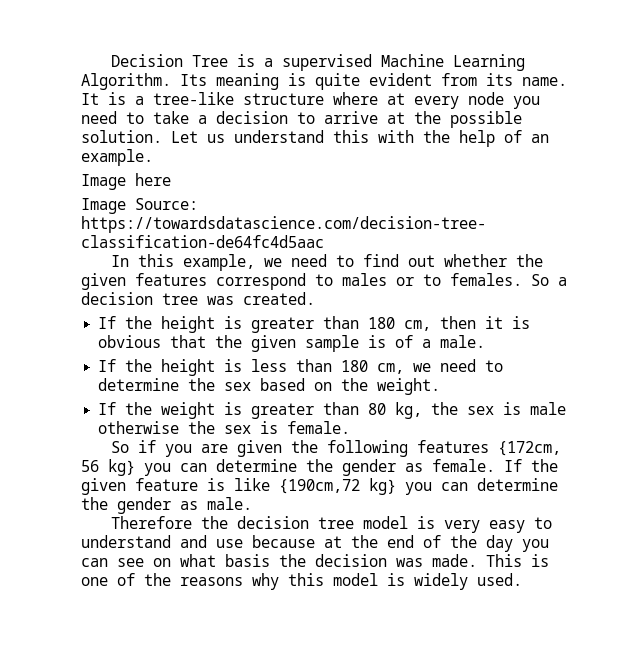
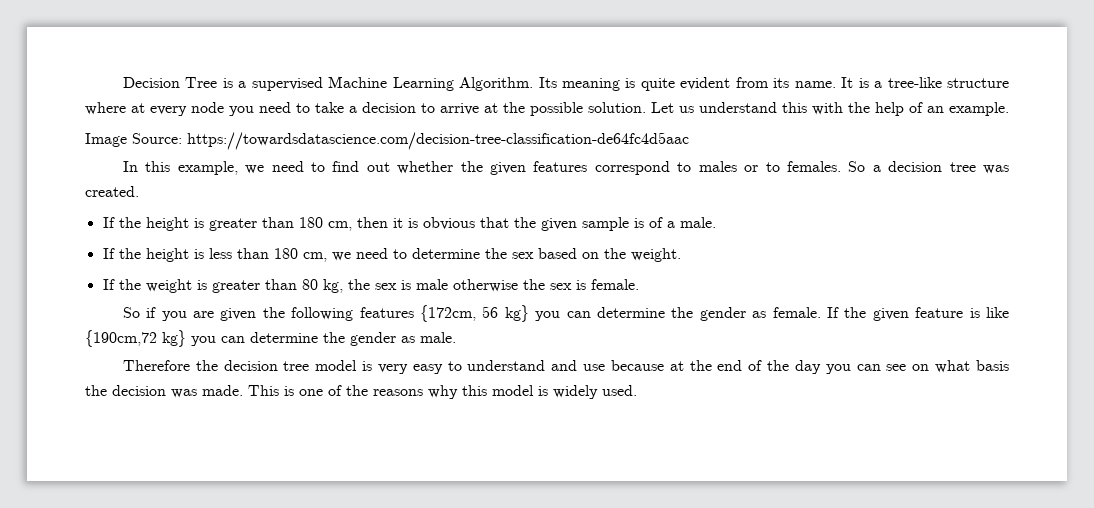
[81,173,171,190] // Image here -> (1009, 109) none

